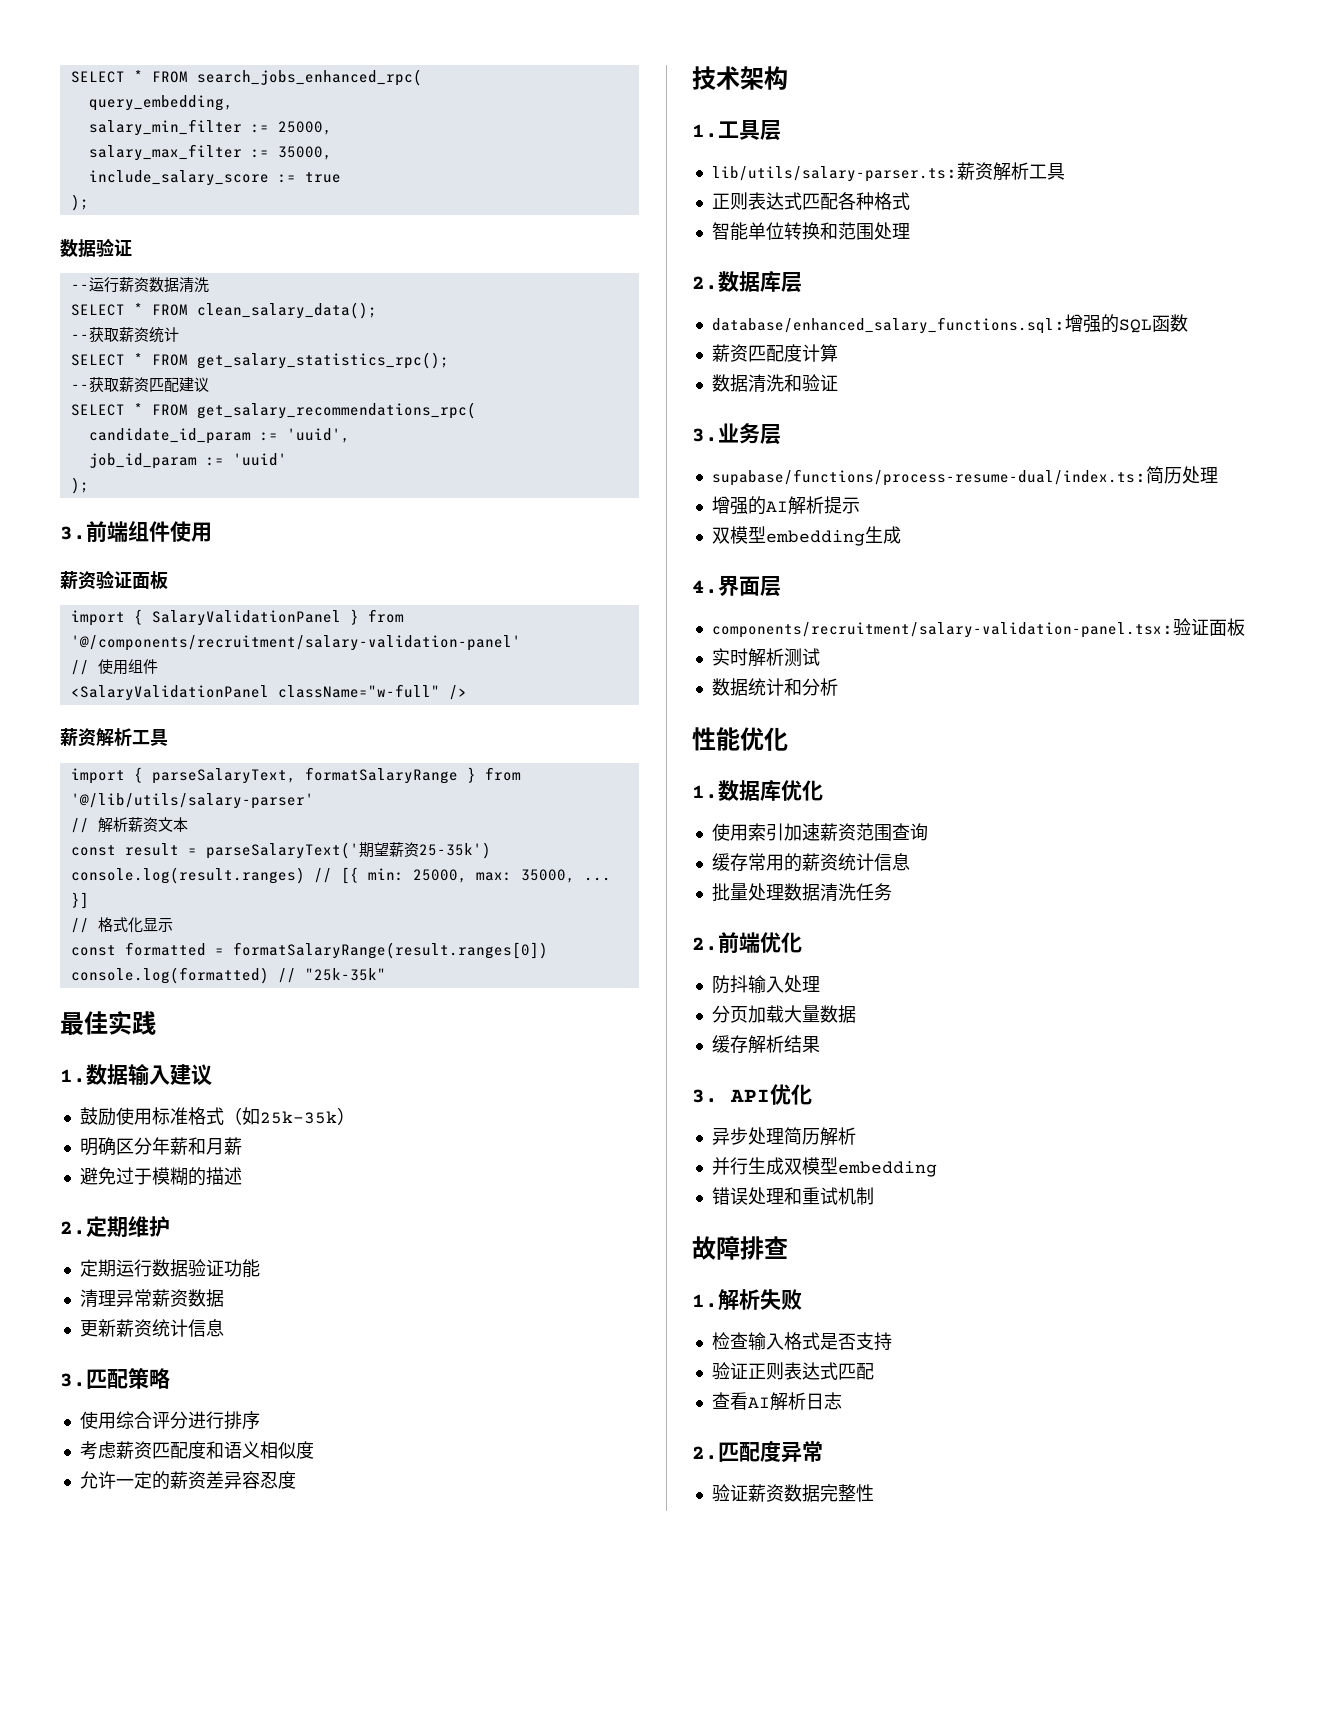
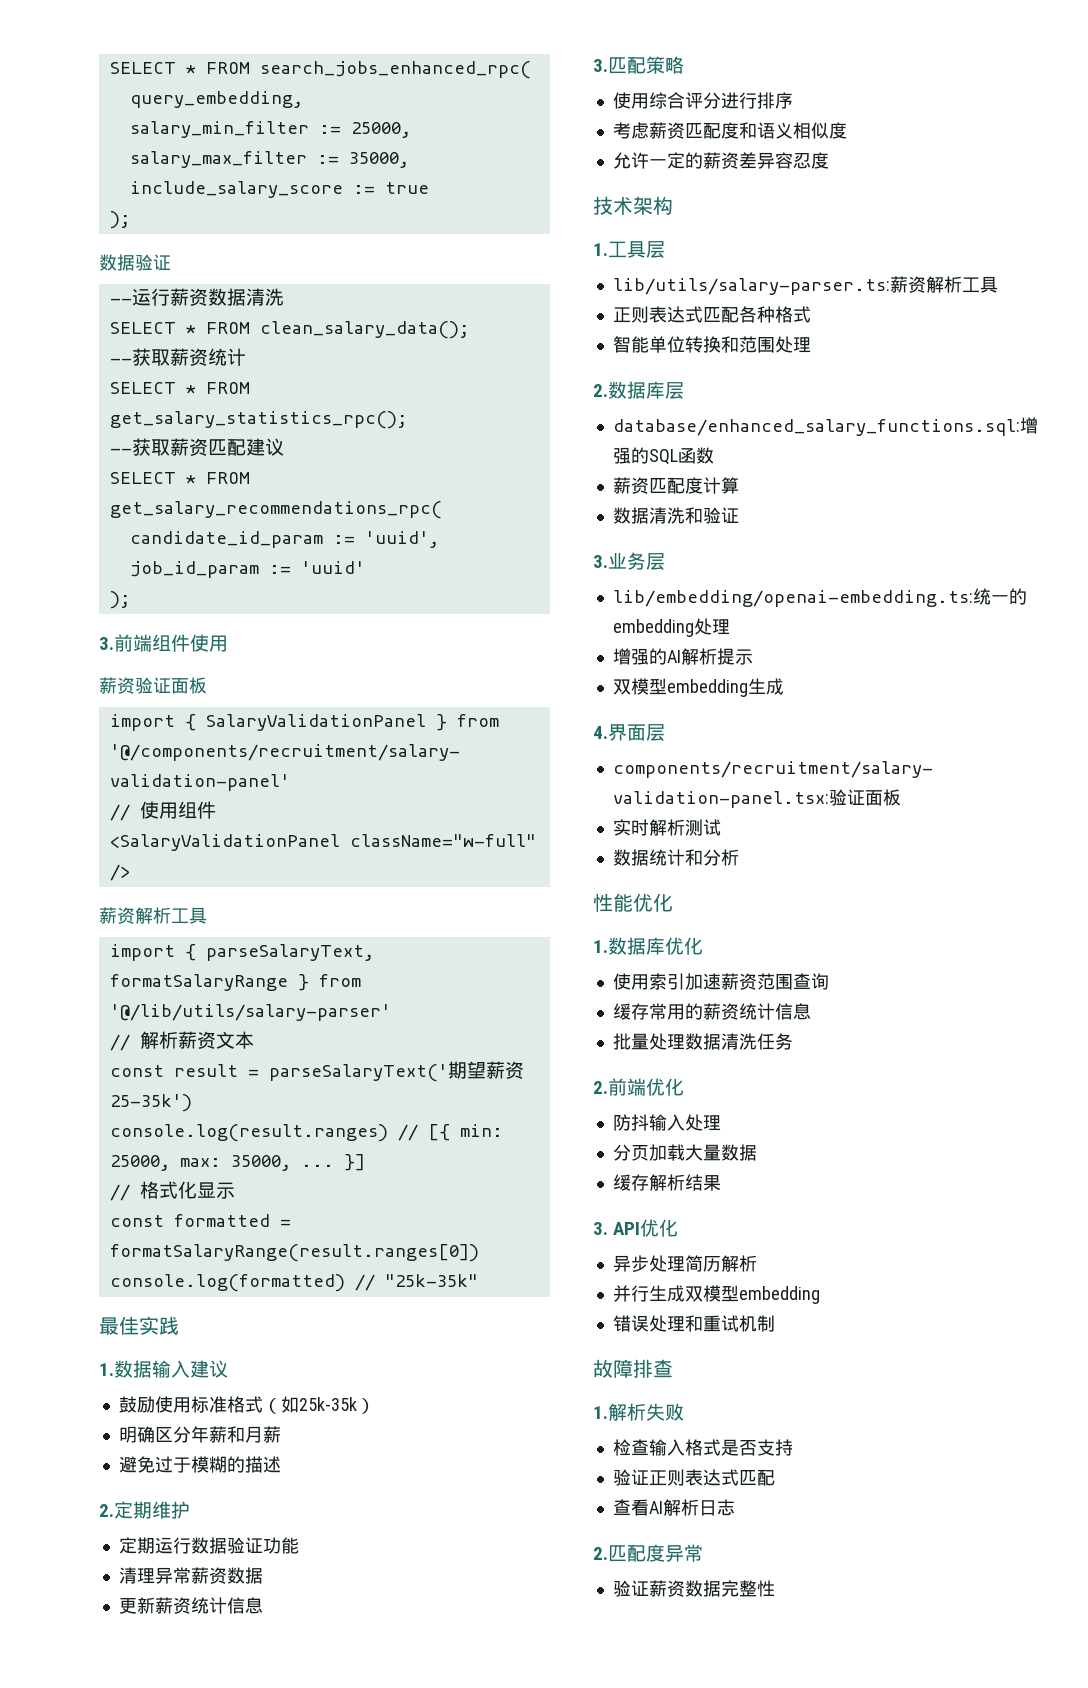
[711,466,1182,486] supabase/functions/process-resume-dual/index.ts:简历 -> [612,588,1027,607] [612,619,694,637] lib/embedding/openai-embedding.ts:统一的embedding

